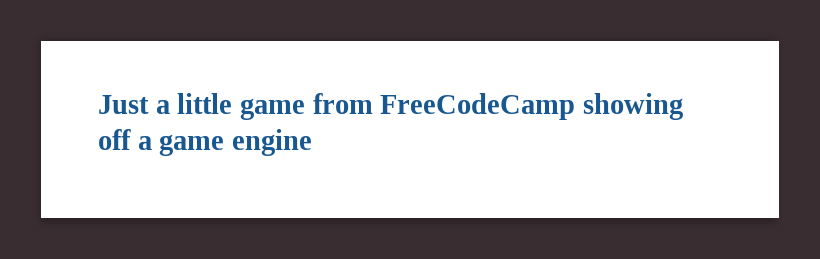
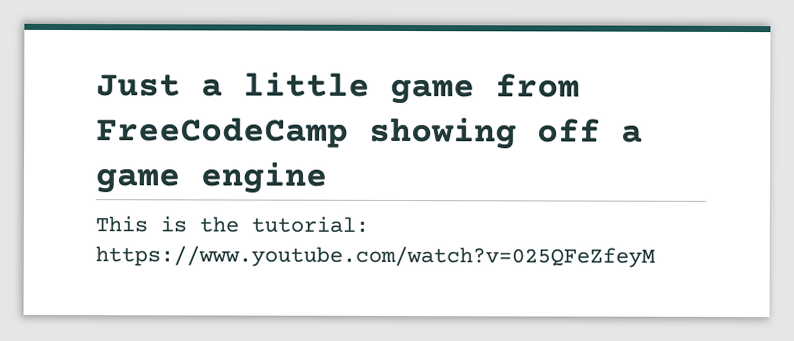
(313, 142) none -> [95,216,369,233] [95,245,656,268] // This is the tutorial: https://www.youtube.com/watch?v=025QFeZfeyM

